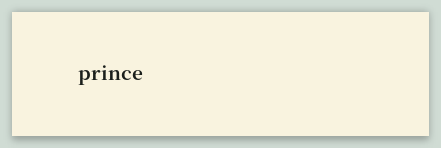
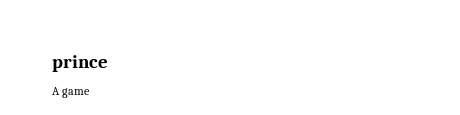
(143, 75) none -> [52,87,91,98] // A game

